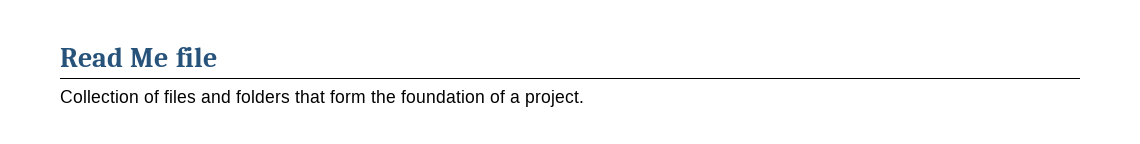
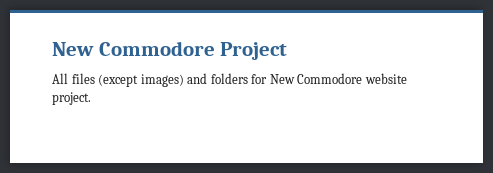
[60,47,217,67] [60,90,520,103] Read Me file // Collection of files and folders that form the foundation of a -> [52,41,288,60] [52,73,407,87] New Commodore Project // All files (except images) and folders for New Commodore website

